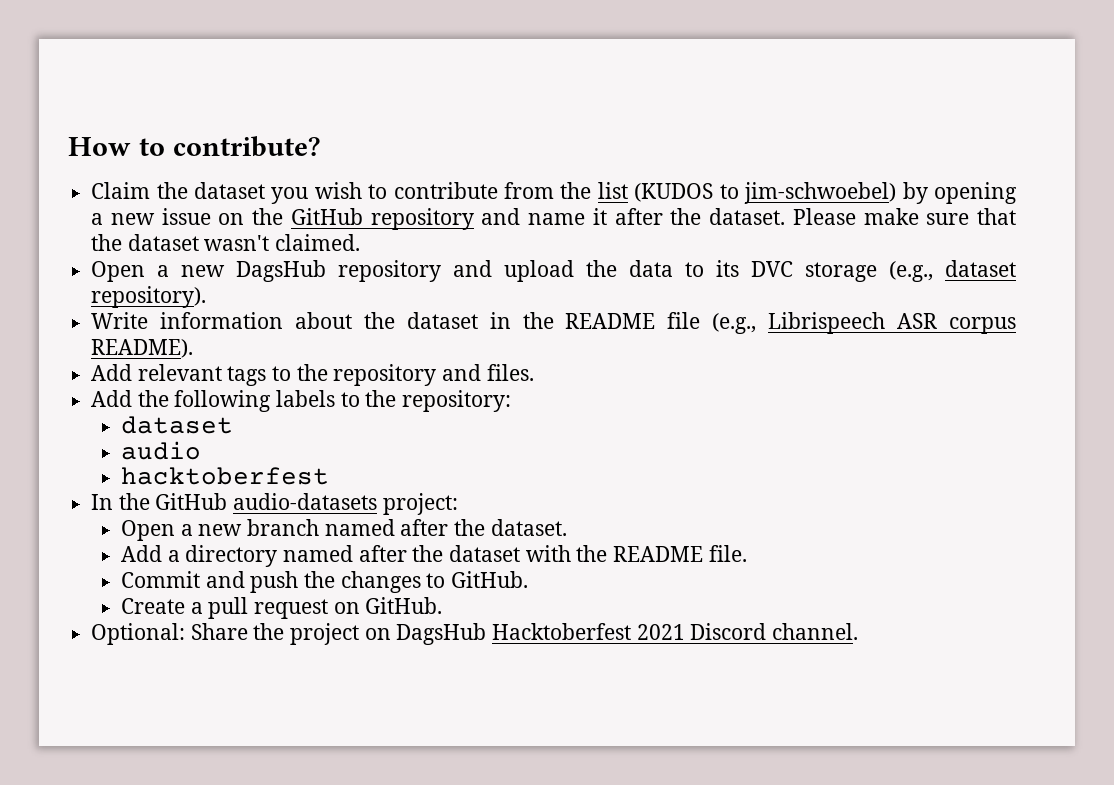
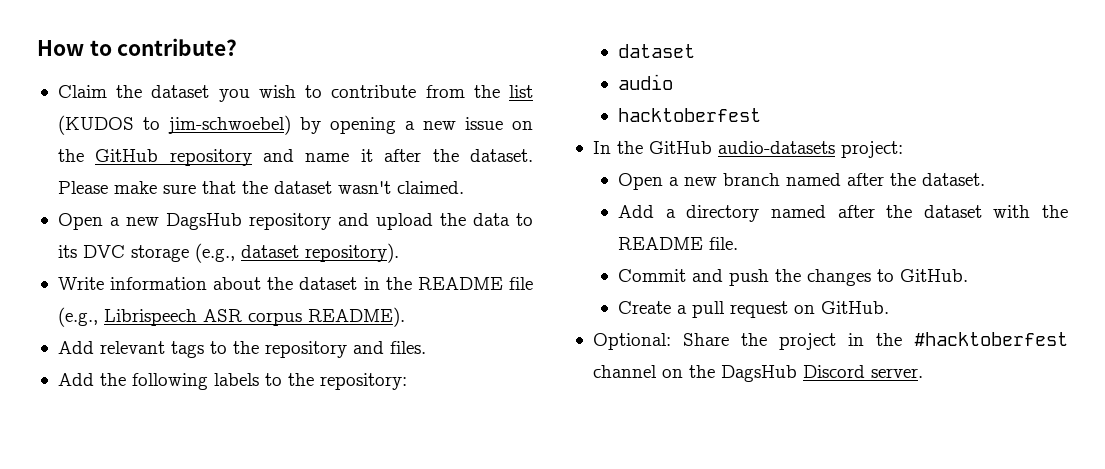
[364,623,859,645] on DagsHub Hacktoberfest 2021 Discord channel. -> [847,332,1068,346] [592,365,923,382] in the #hacktoberfest channel on the DagsHub Discord server.

